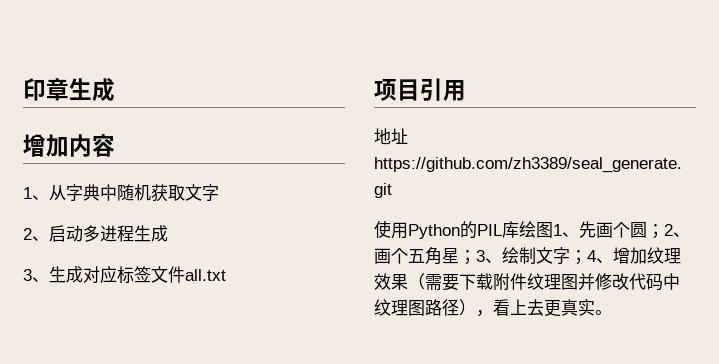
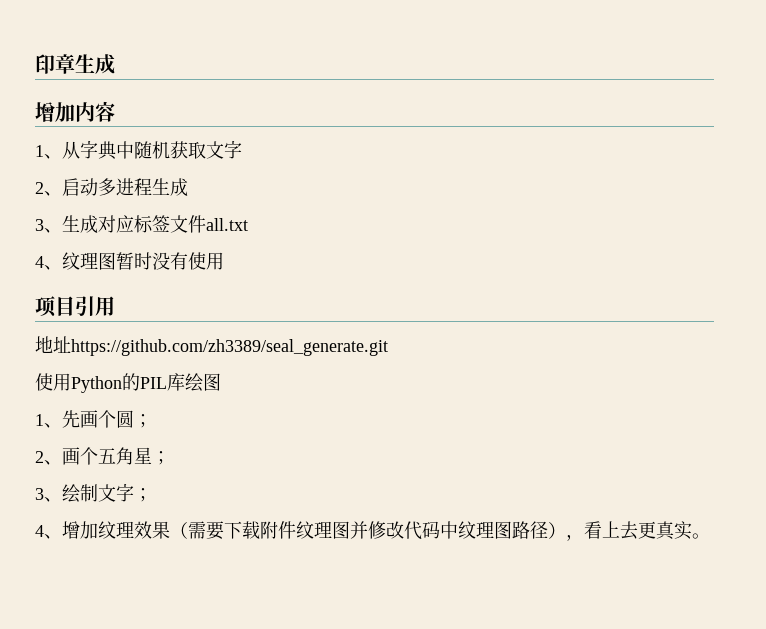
(226, 275) none -> [35,252,224,270] // 4、纹理图暂时没有使用
(553, 230) none -> (221, 382) //
(664, 231) none -> (152, 421) //
(476, 257) none -> (170, 458) //
(587, 257) none -> (152, 495) //

